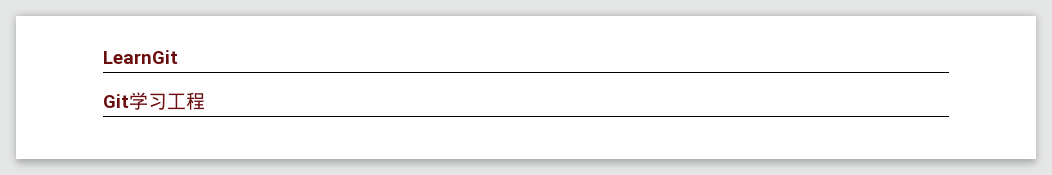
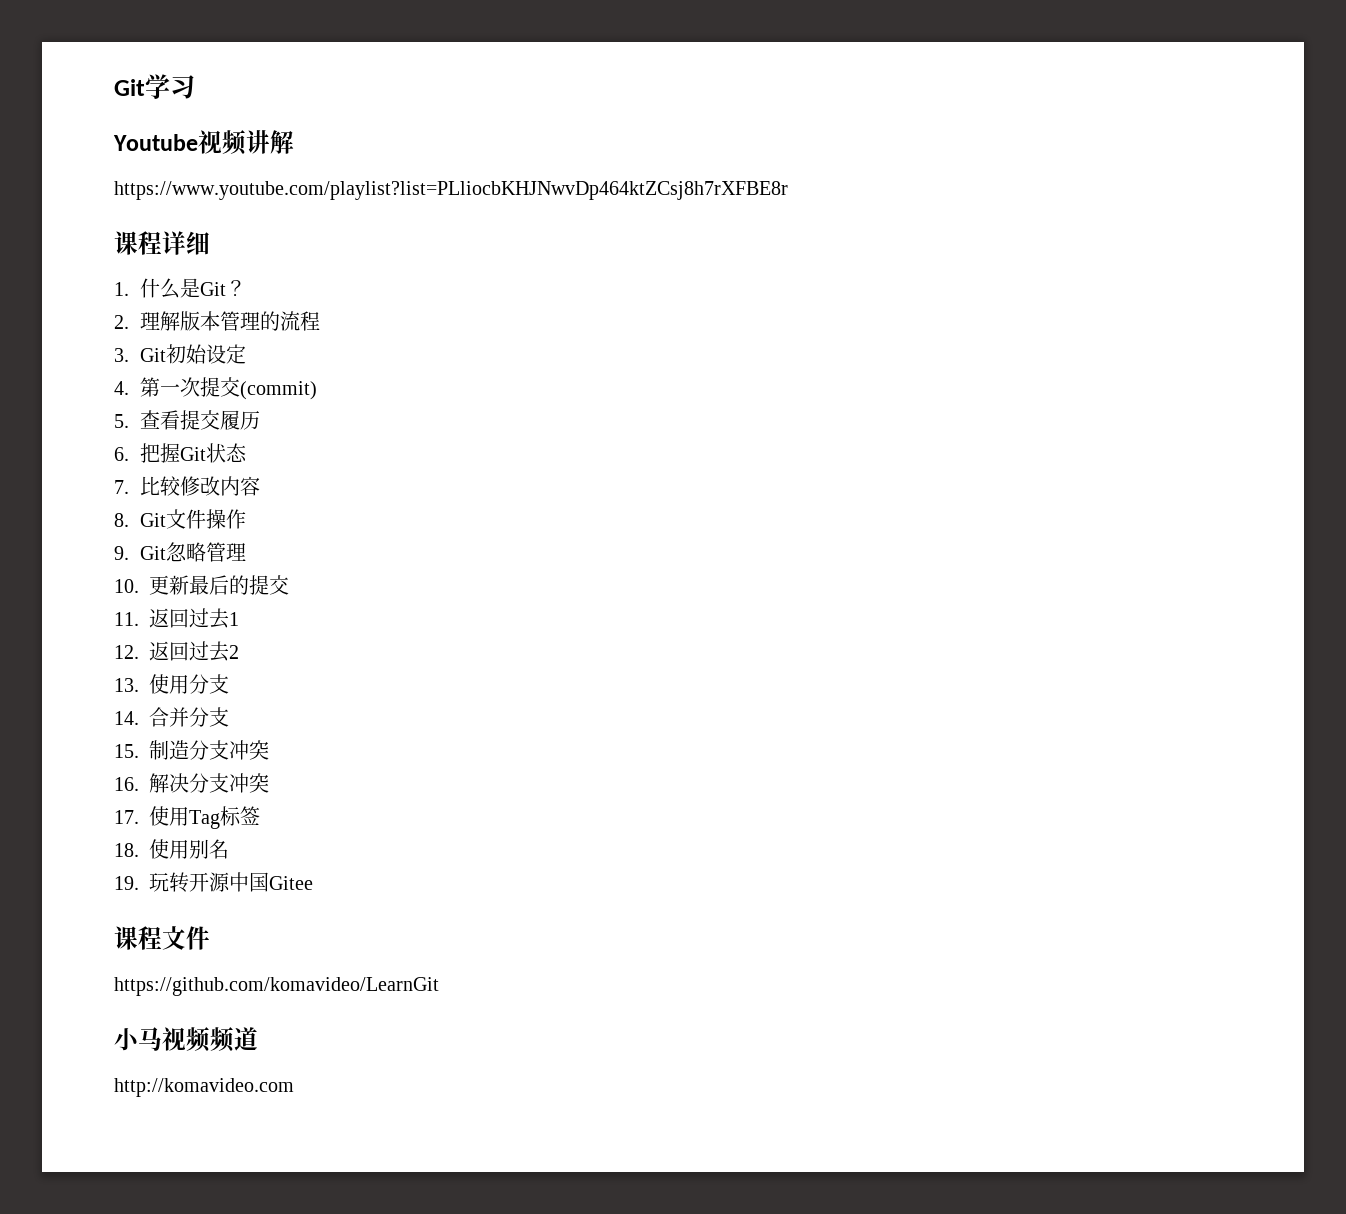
[103,50,178,64] LearnGit // -> (114, 87) none
[167,92,205,110] 工程 -> [113,130,294,155] [114,181,788,200] [114,231,210,255] [114,278,246,299] [114,311,320,331] [114,344,246,364] [114,377,317,400] [114,410,260,430] [114,443,247,463] [114,476,260,496] [114,509,246,529] [114,542,246,562] [114,575,289,595] [114,608,239,629] [114,641,239,662] [114,674,229,694] [114,707,229,727] [114,740,269,760] [114,773,269,793] [114,806,260,829] [114,839,229,859] [114,872,313,893] [114,926,210,950] [114,977,439,996] [114,1027,258,1052] [114,1078,294,1097] // Youtube视频讲解 // https://www.youtube.com/playlist?list=PLliocbKHJNwvDp464ktZCsj8h7rXFBE8r // 课程详细 // 1.什么是Git？ // 2.理解版本管理的流程 // 3. Git初始设定 // 4.第一次提交(commit) // 5.查看提交履历 // 6.把握Git状态 // 7.比较修改内容 // 8. Git文件操作 // 9. Git忽略管理 // 10.更新最后的提交 // 11.返回过去1 // 12.返回过去2 // 13.使用分支 // 14.合并分支 // 15.制造分支冲突 // 16.解决分支冲突 // 17.使用Tag标签 // 18.使用别名 // 19.玩转开源中国Gitee // 课程文件 // https://github.com/komavideo/LearnGit // 小马视频频道 // http://komavideo.com

